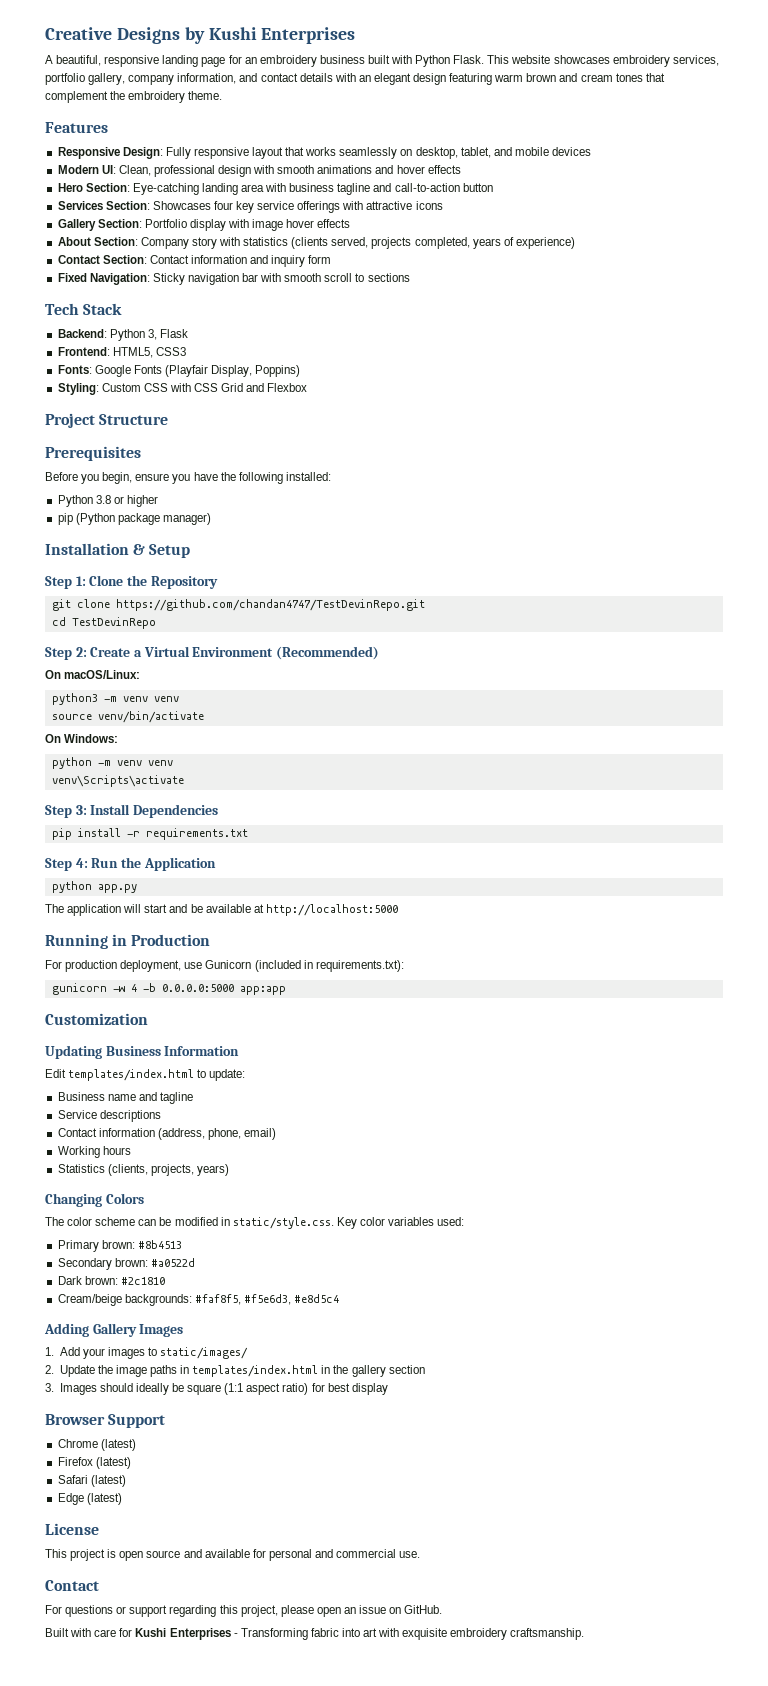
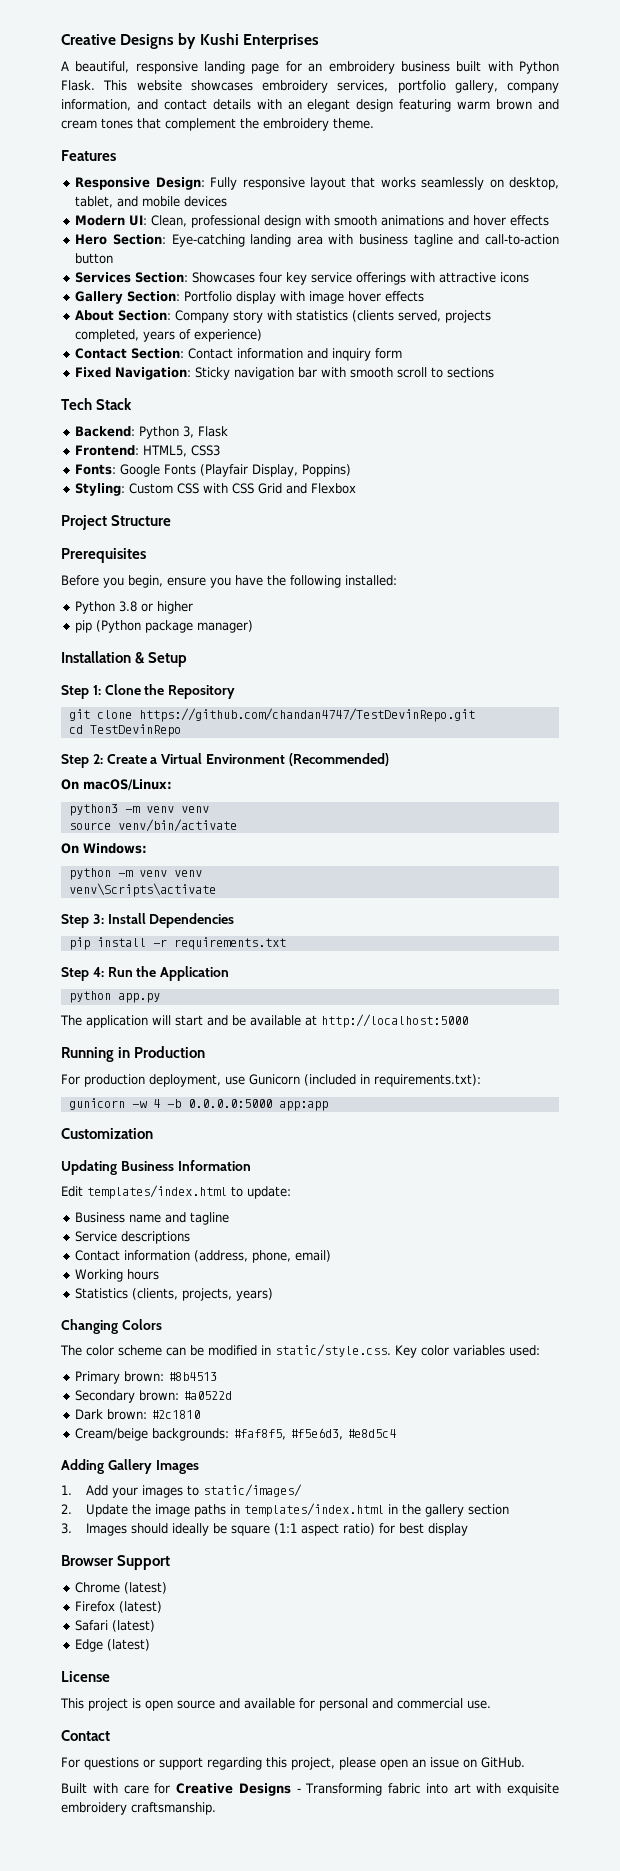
[135,1628,231,1640] Kushi Enterprises -> [176,1783,291,1796] Creative Designs

